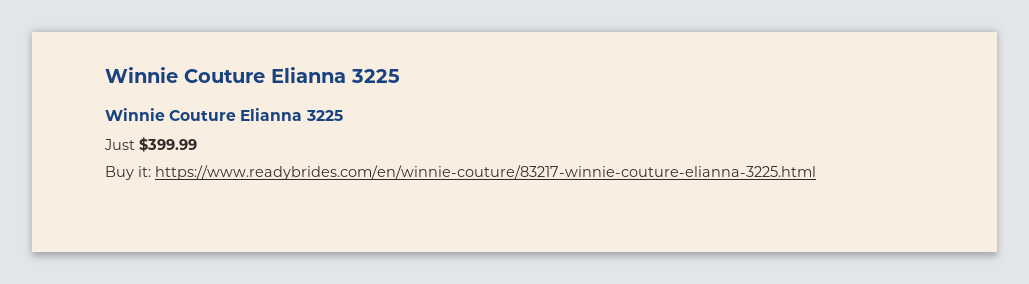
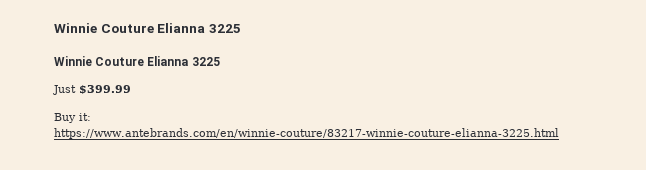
[155,165,816,180] https://www.readybrides.com/en/winnie-couture/83217-winnie-couture-elianna-3225.html -> [54,128,559,139] https://www.antebrands.com/en/winnie-couture/83217-winnie-couture-elianna-3225.html

